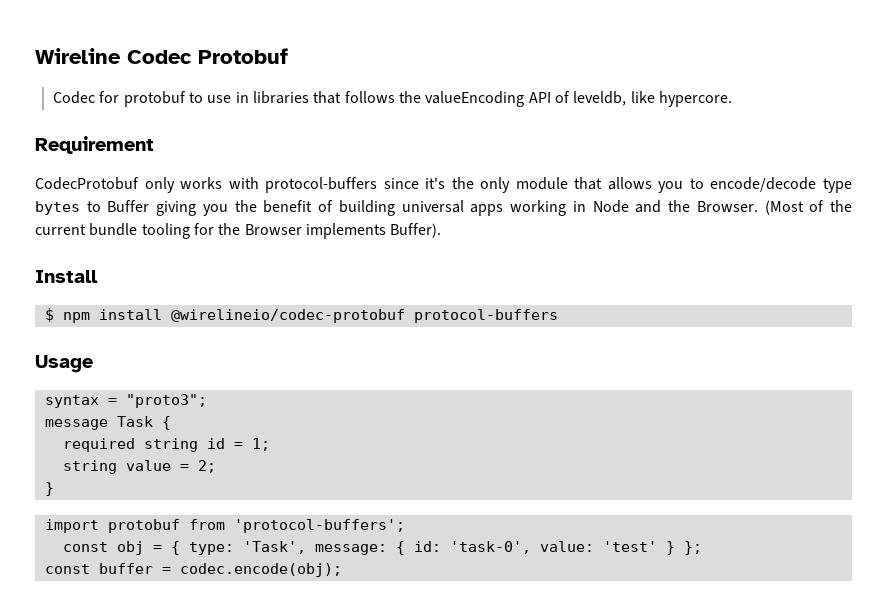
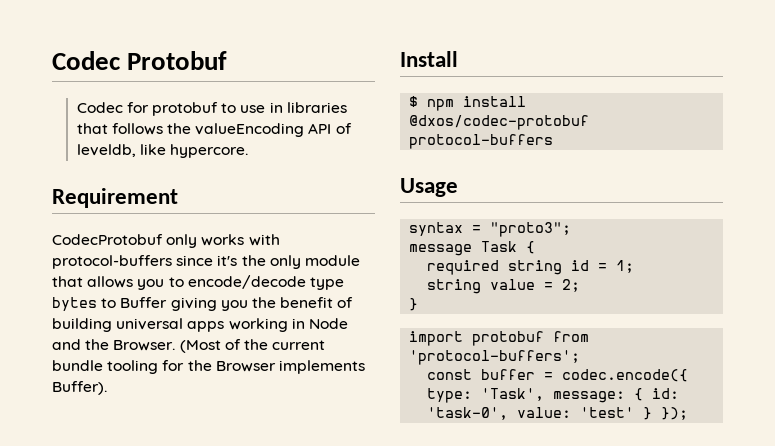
[35,48,121,64] Wireline -> (52, 60) none
[170,309,405,323] @wirelineio/codec-protobuf -> [409,115,590,130] @dxos/codec-protobuf
[116,541,180,555] obj = { -> [481,369,689,382] buffer = codec.encode({
[683,541,702,555] [44,563,342,577] }; // const buffer = codec.encode(obj); -> [661,407,689,420] });

